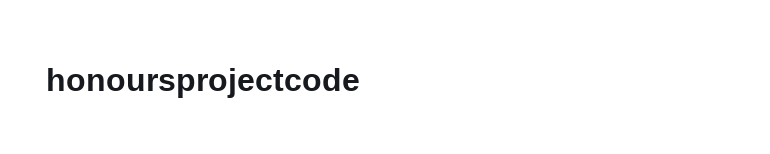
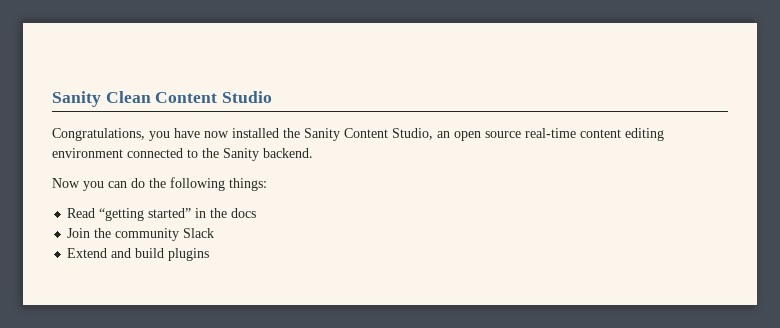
[46,68,360,98] honoursprojectcode -> [52,91,273,107] [52,128,664,141] [52,148,313,161] [52,177,267,191] [67,208,257,221] [67,228,215,241] [67,248,210,261] Sanity Clean Content Studio // Congratulations, you have now installed the Sanity Content Studio, an open source real-time content editing environment connected to the Sanity backend. // Now you can do the following things: // Read “getting started” in the docs // Join the community Slack // Extend and build plugins

